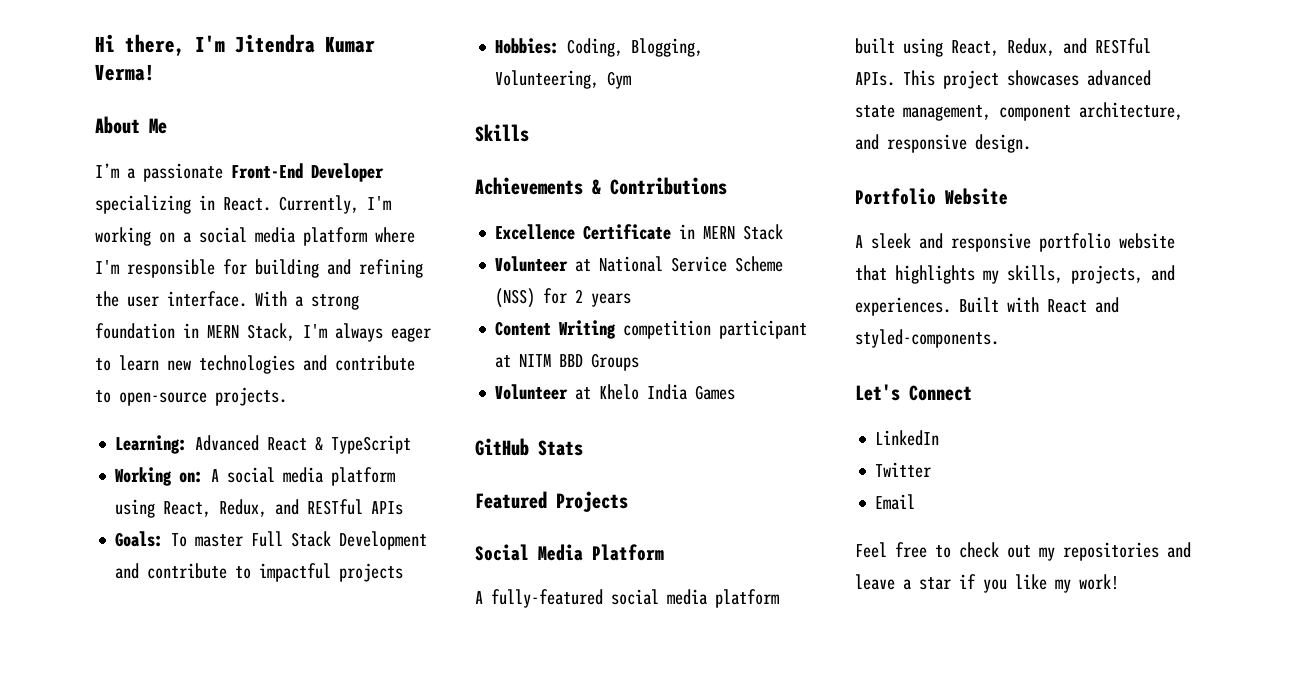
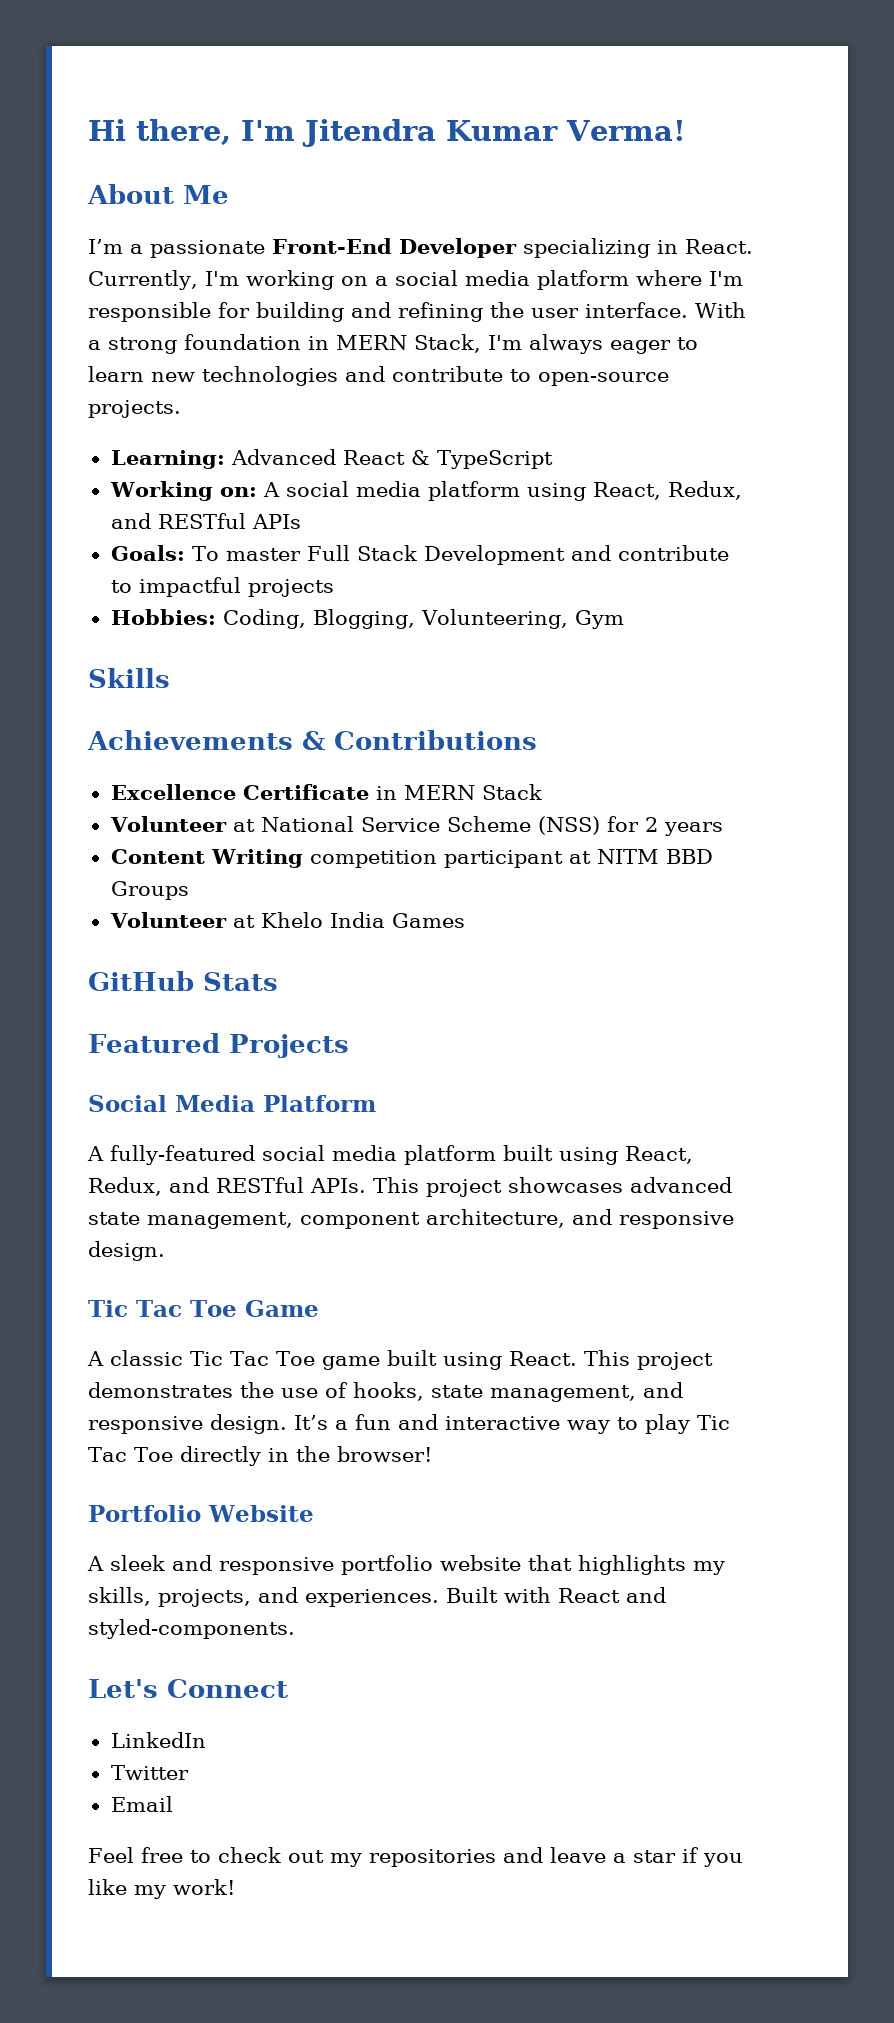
(1031, 143) none -> [88,1300,319,1317] [87,1350,713,1370] [88,1382,683,1402] [88,1414,730,1434] [88,1446,432,1466] // Tic Tac Toe Game // A classic Tic Tac Toe game built using React. This project demonstrates the use of hooks, state management, and responsive design. It’s a fun and interactive way to play Tic Tac Toe directly in the browser!

